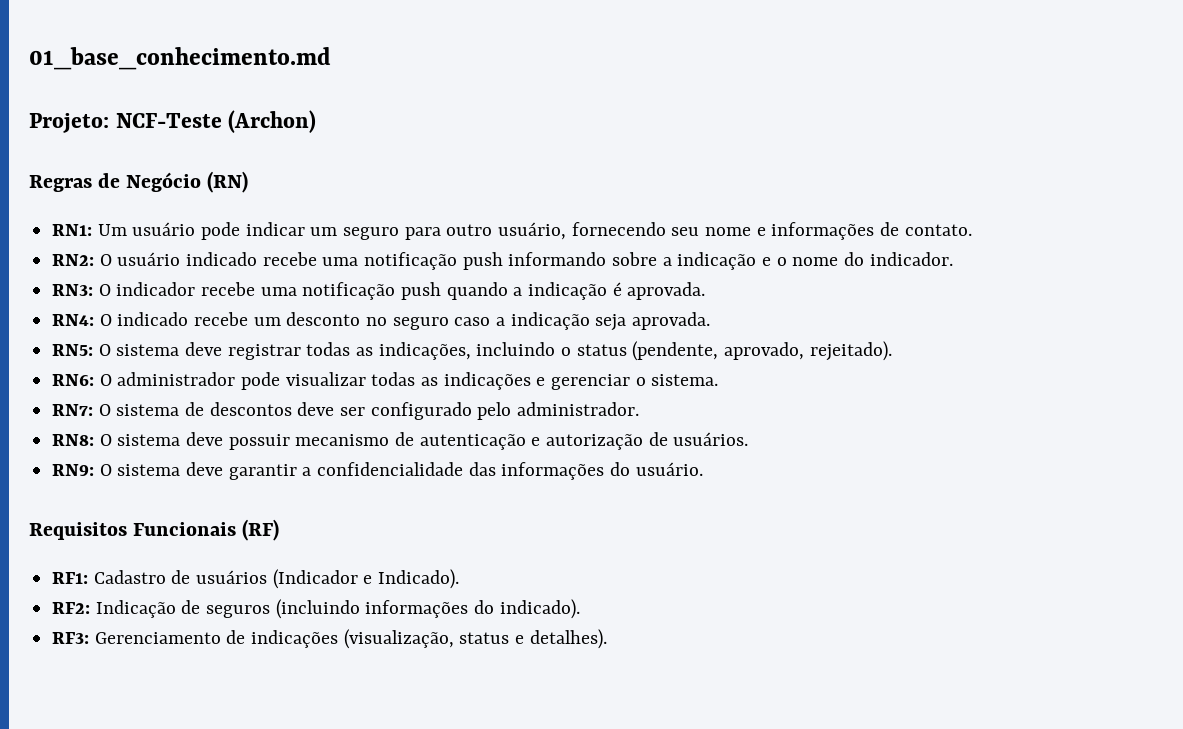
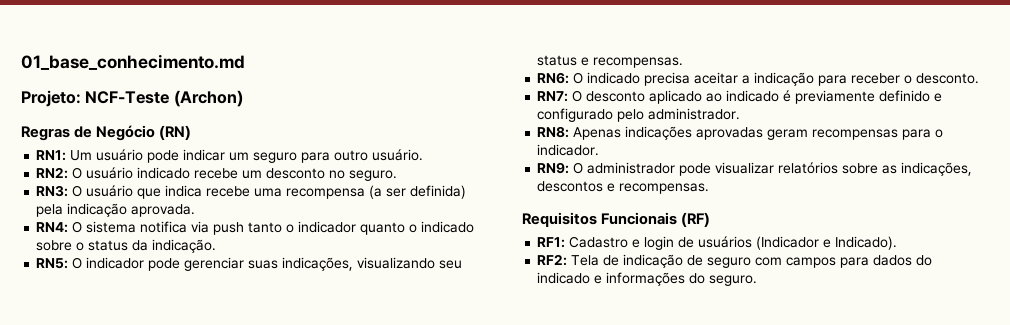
[498,222,972,240] usuário, fornecendo seu nome e informações de contato. -> [372,149,424,161] usuário.
[322,252,953,270] [52,282,706,300] [52,312,711,331] [52,341,892,361] [52,372,719,390] [52,402,640,420] [52,432,749,450] [52,462,703,480] uma notificação push informando sobre a indicação e o nome do indicador. // RN3: O indicador recebe uma notificação push quando a indicação é aprovada. // RN4: O indicado recebe um desconto no seguro caso a indicação seja aprovada. // RN5: O sistema deve registrar todas as indicações, incluindo o status (pendente, aprovado, rejeitado). // RN6: O administrador pode visualizar todas as indicações e gerenciar o sistema. // RN7: O sistema de descontos deve ser configurado pelo administrador. // RN8: O sistema deve possuir mecanismo de autenticação e autorização de usuários. // RN9: O sistema deve garantir a confidencialidade das informações do usuário. -> [242,168,398,181] [36,185,467,199] [36,203,196,217] [36,221,475,235] [36,239,217,253] [36,257,463,271] [537,55,684,68] [537,72,980,86] [537,90,943,104] [537,108,741,122] [537,126,944,140] [537,144,600,156] [537,162,973,176] [537,181,710,194] um desconto no seguro. // RN3: O usuário que indica recebe uma recompensa (a ser definida) pela indicação aprovada. // RN4: O sistema notifica via push tanto o indicador quanto o indicado sobre o status da indicação. // RN5: O indicador pode gerenciar suas indicações, visualizando seu status e recompensas. // RN6: O indicado precisa aceitar a indicação para receber o desconto. // RN7: O desconto aplicado ao indicado é previamente definido e configurado pelo administrador. // RN8: Apenas indicações aprovadas geram recompensas para o indicador. // RN9: O administrador pode visualizar relatórios sobre as indicações, descontos e recompensas.
(166, 577) none -> [632,236,675,250] e login
[95,599,580,619] [52,629,607,649] Indicação de seguros (incluindo informações do indicado). // RF3: Gerenciamento de indicações (visualização, status e detalhes). -> [571,254,933,268] [537,272,758,286] Tela de indicação de seguro com campos para dados do indicado e informações do seguro.

